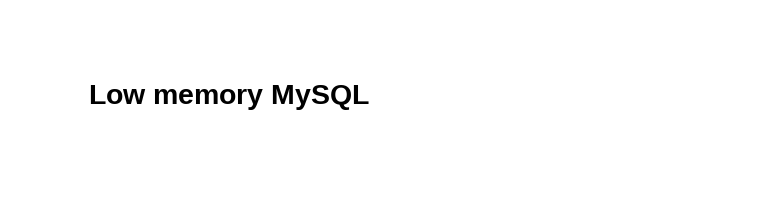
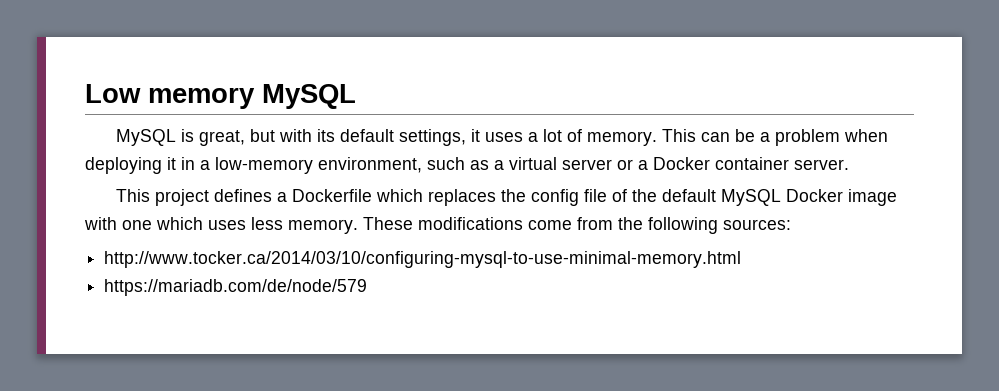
(369, 97) none -> [115,129,888,146] [85,157,849,174] [115,189,897,206] [84,217,791,234] [104,251,742,268] [104,279,368,296] // MySQL is great, but with its default settings, it uses a lot of memory. This can be a problem when deploying it in a low-memory environment, such as a virtual server or a Docker container server. // This project defines a Dockerfile which replaces the config file of the default MySQL Docker image with one which uses less memory. These modifications come from the following sources: // http://www.tocker.ca/2014/03/10/configuring-mysql-to-use-minimal-memory.html // https://mariadb.com/de/node/579

